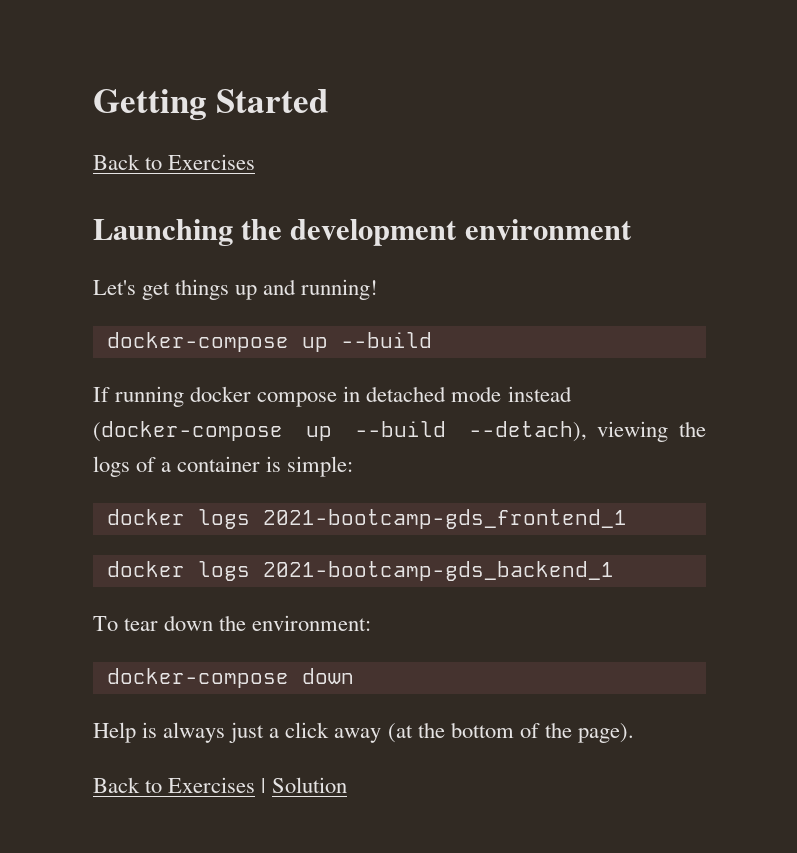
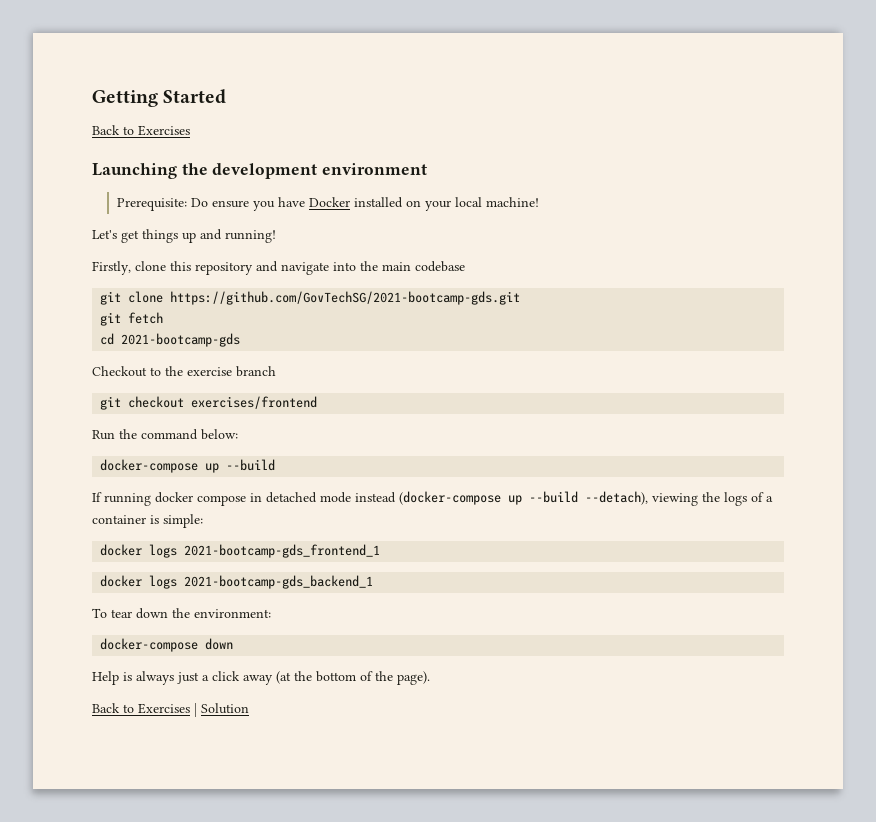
(632, 229) none -> [116,197,539,211] // Prerequisite: Do ensure you have Docker installed on your local machine!
(379, 289) none -> [92,261,465,275] [100,291,521,305] [100,312,164,326] [100,333,241,347] [92,366,276,377] [100,396,318,410] [92,429,238,440] // Firstly, clone this repository and navigate into the main codebase // git clone https://github.com/GovTechSG/2021-bootcamp-gds.git // git fetch // cd 2021-bootcamp-gds // Checkout to the exercise branch // git checkout exercises/frontend // Run the command below:

